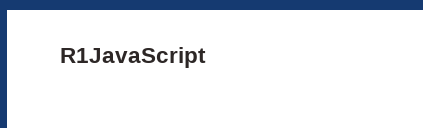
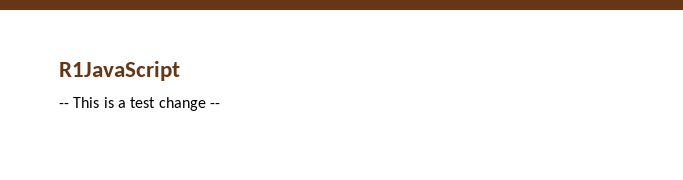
(206, 57) none -> [59,97,220,111] // -- This is a test change --

